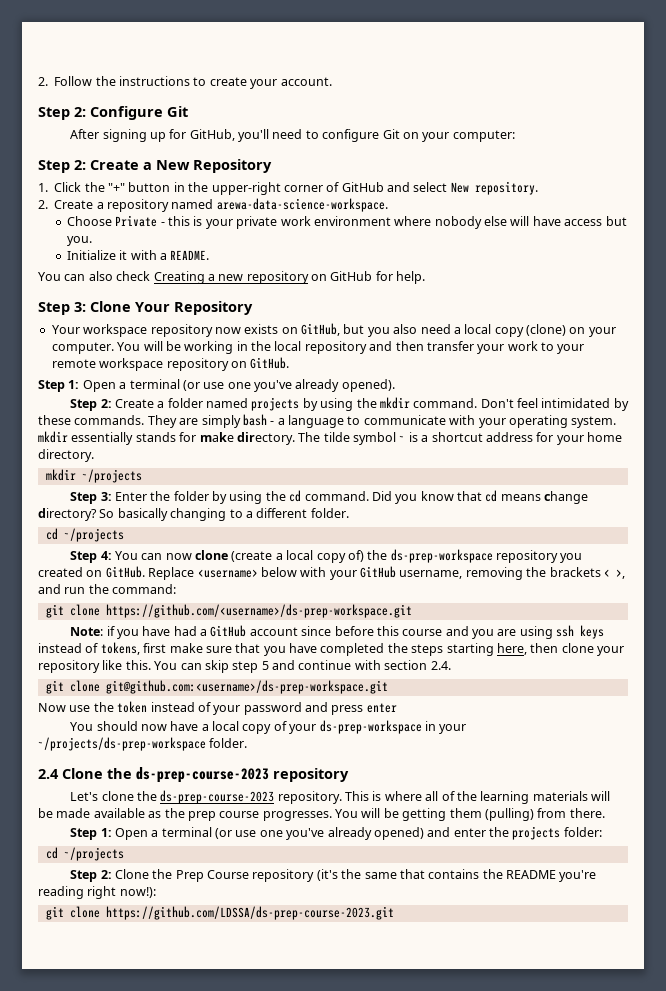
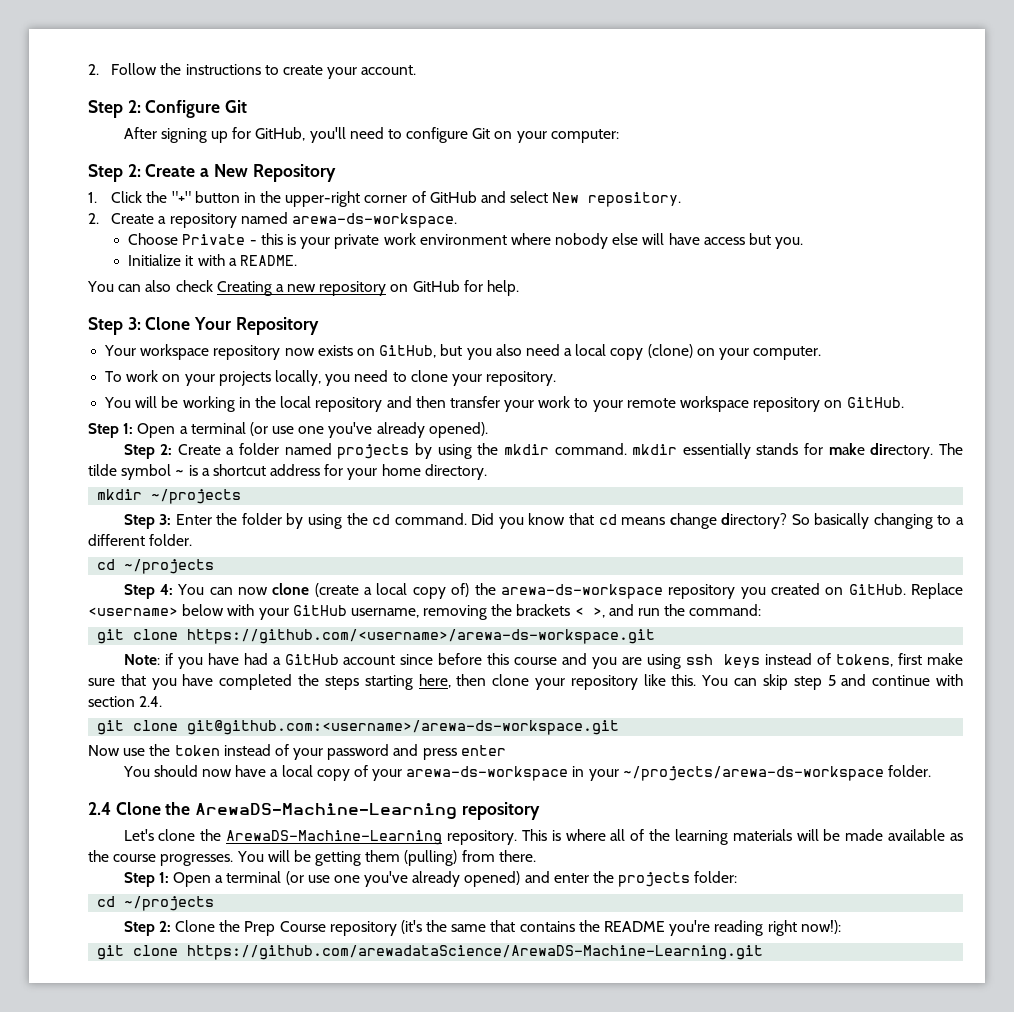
[216,198,388,212] arewa-data-science-workspace. -> [291,213,457,228] arewa-ds-workspace.
(114, 348) none -> [105,370,557,386] // To work on your projects locally, you need to clone your repository. //
[480,398,629,411] [38,414,617,428] Don't feel intimidated by these commands. They are simply bash - a language to communicate with your operating system. -> (627, 449) none
[390,549,493,563] ds-prep-workspace -> [500,584,663,599] arewa-ds-workspace
[105,604,412,618] https://github.com/<username>/ds-prep-workspace.git -> [187,629,656,644] https://github.com/<username>/arewa-ds-workspace.git
[105,680,388,694] git@github.com:<username>/ds-prep-workspace.git -> [187,720,620,735] git@github.com:<username>/arewa-ds-workspace.git
[319,720,422,734] ds-prep-workspace -> [406,766,569,781] arewa-ds-workspace
[38,737,206,751] ~/projects/ds-prep-workspace -> [622,766,884,781] ~/projects/arewa-ds-workspace
[136,767,269,783] ds-prep-course-2023 -> [195,803,458,819] ArewaDS-Machine-Learning
[160,790,275,804] ds-prep-course-2023 -> [226,830,443,845] ArewaDS-Machine-Learning
[187,811,216,821] prep -> (109, 856) none
[105,906,394,920] https://github.com/LDSSA/ds-prep-course-2023.git -> [187,945,764,960] https://github.com/arewadataScience/ArewaDS-Machine-Learning.git

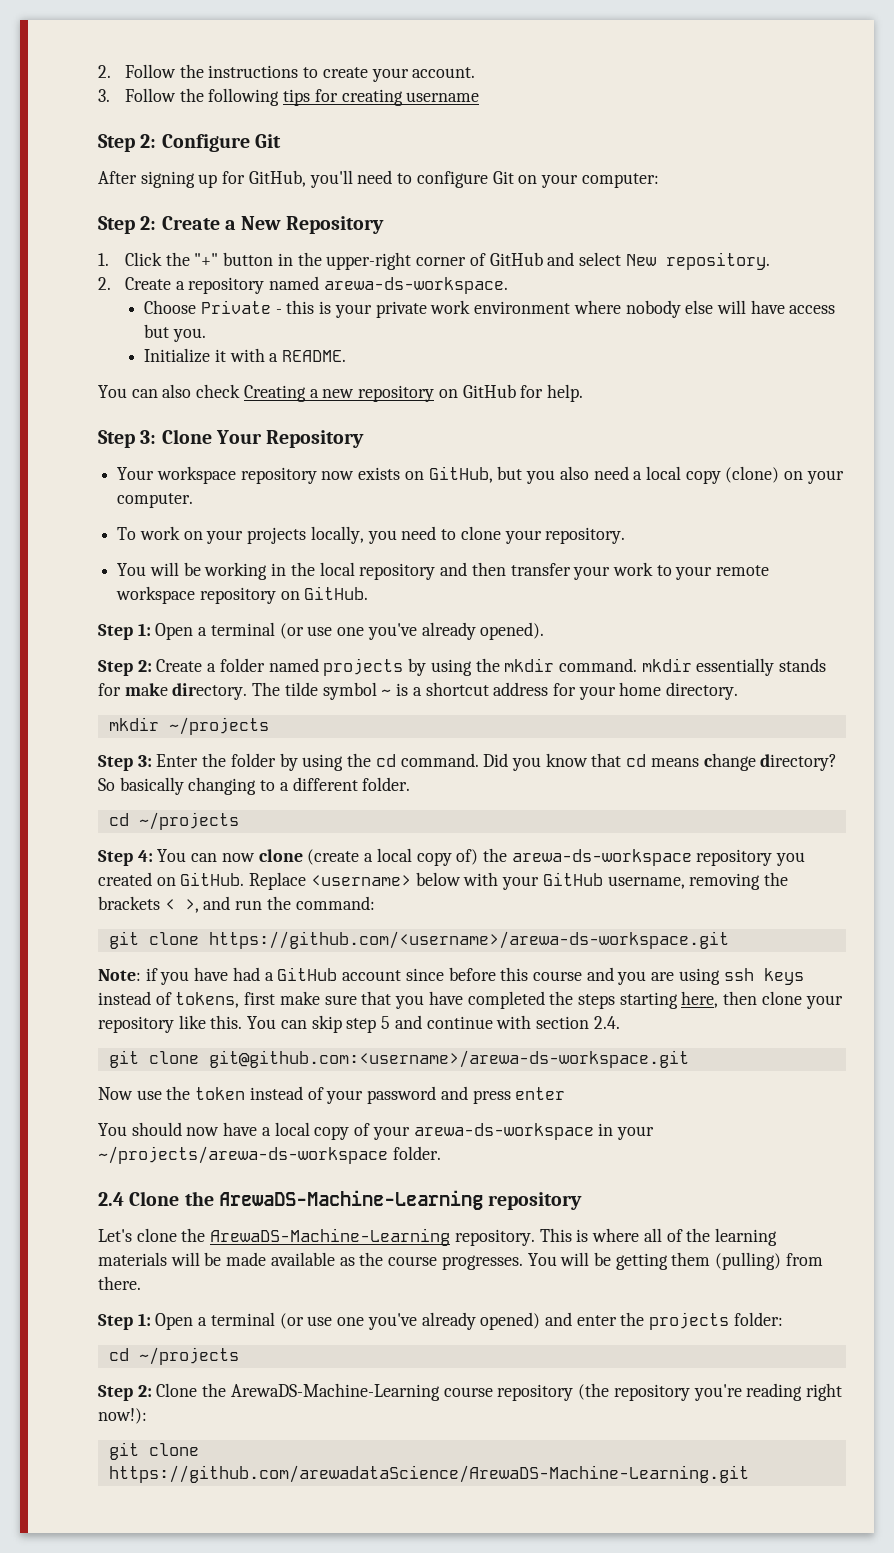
(417, 70) none -> [98,88,480,106] // 3. Follow the following tips for creating username
[244,920,665,936] Prep Course repository (it's the same that contains the README -> [230,1383,690,1401] ArewaDS-Machine-Learning course repository (the repository

